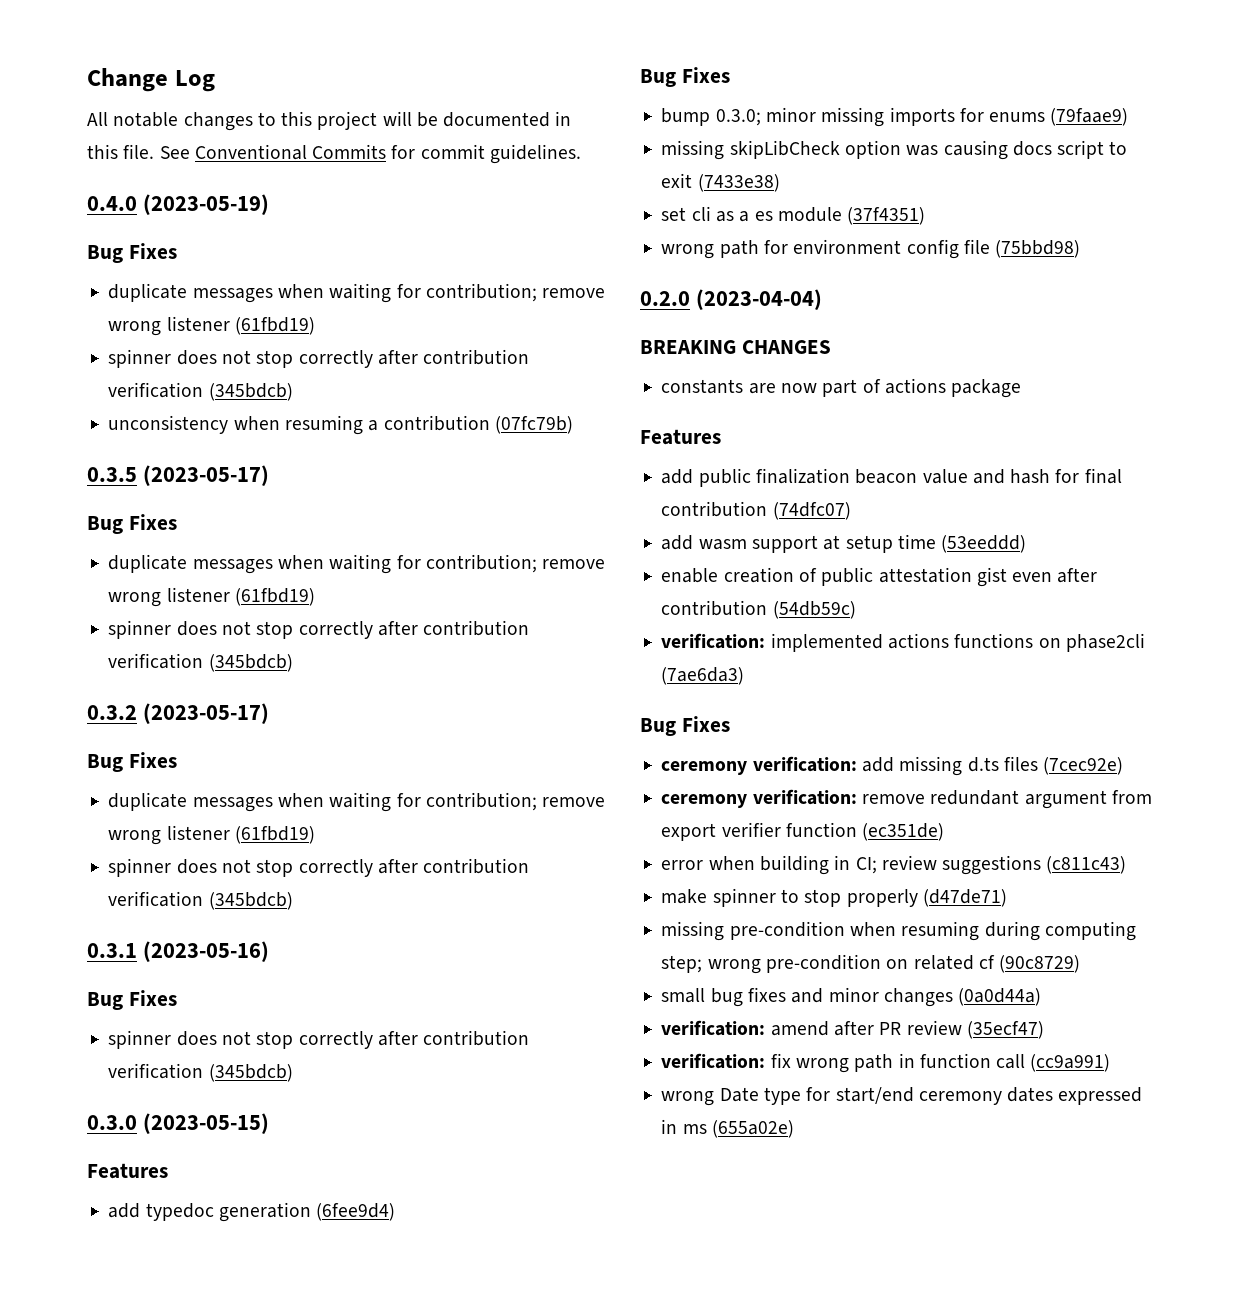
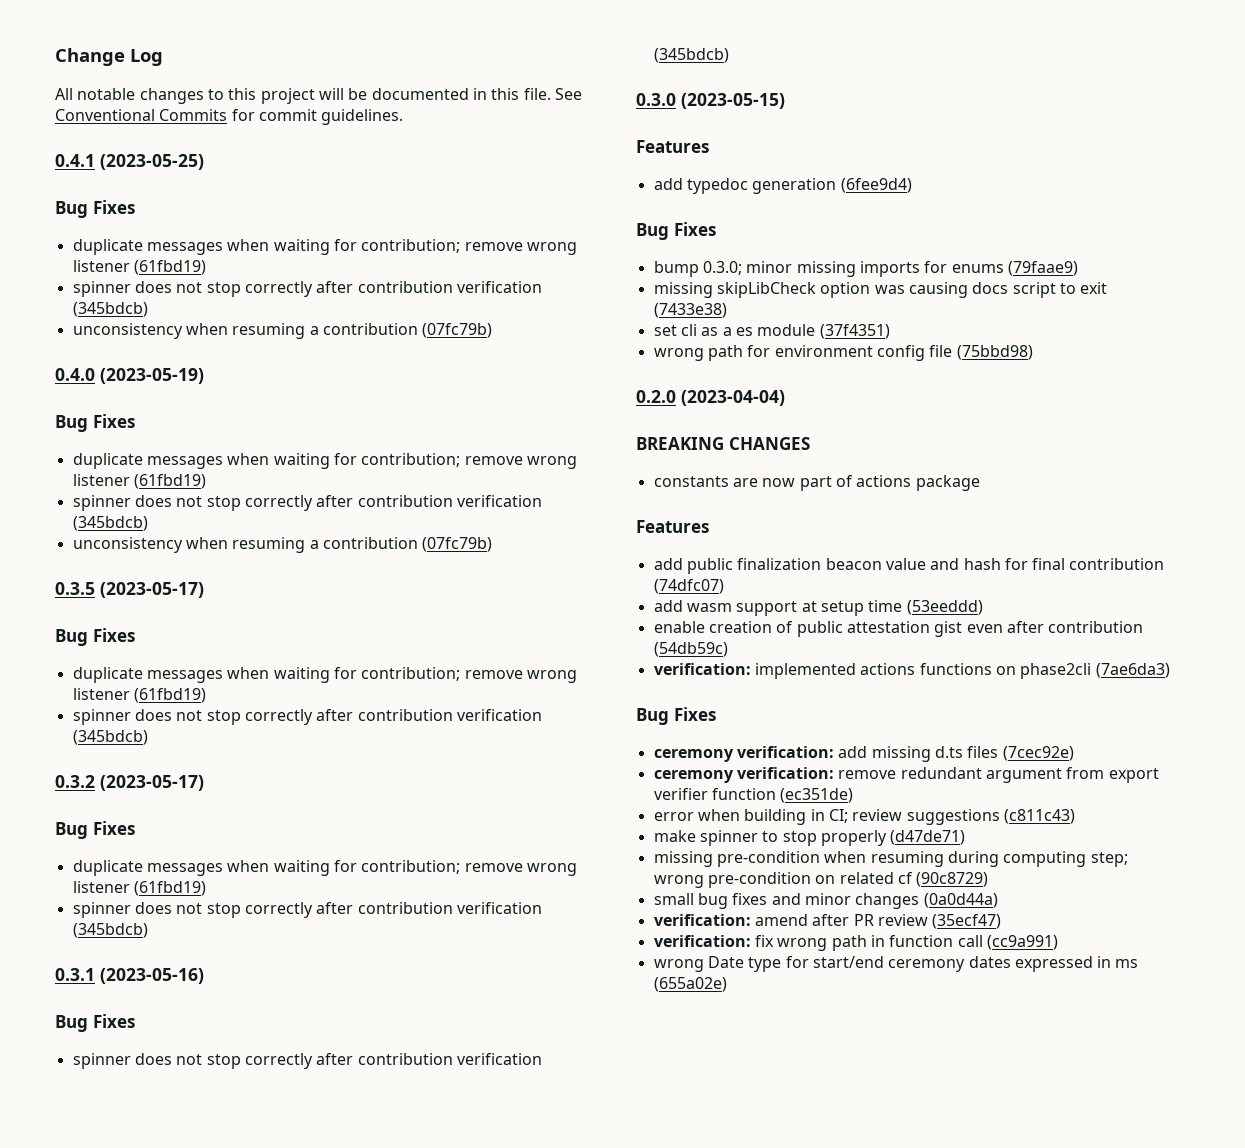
(581, 154) none -> [55,154,204,170] [55,200,135,218] [72,239,577,255] [72,260,206,275] [72,281,542,297] [72,302,148,317] [72,323,493,339] // 0.4.1 (2023-05-25) // Bug Fixes // duplicate messages when waiting for contribution; remove wrong listener (61fbd19) // spinner does not stop correctly after contribution verification (345bdcb) // unconsistency when resuming a contribution (07fc79b)

